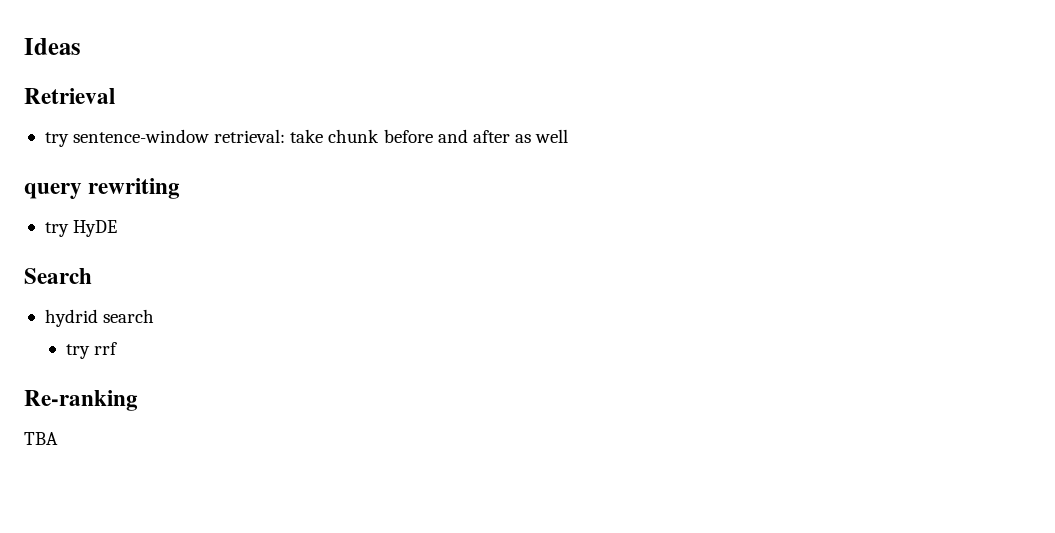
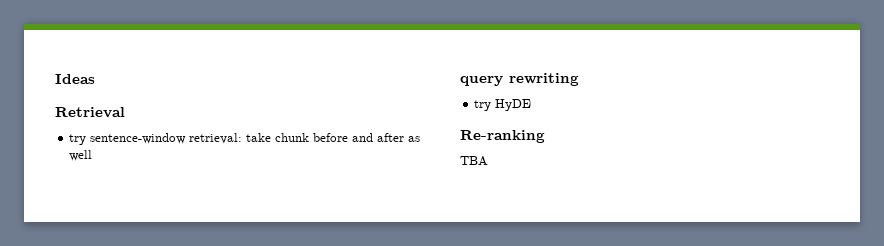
[24,268,92,284] [44,309,155,327] [66,342,118,359] // Search // hydrid search // try rrf -> (532, 105) none

